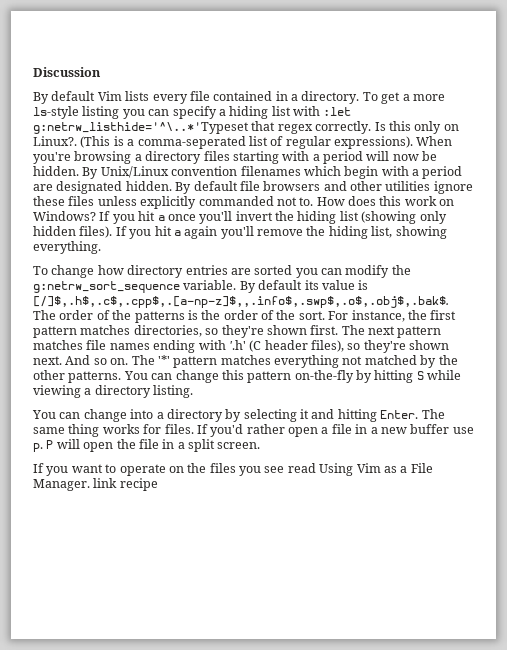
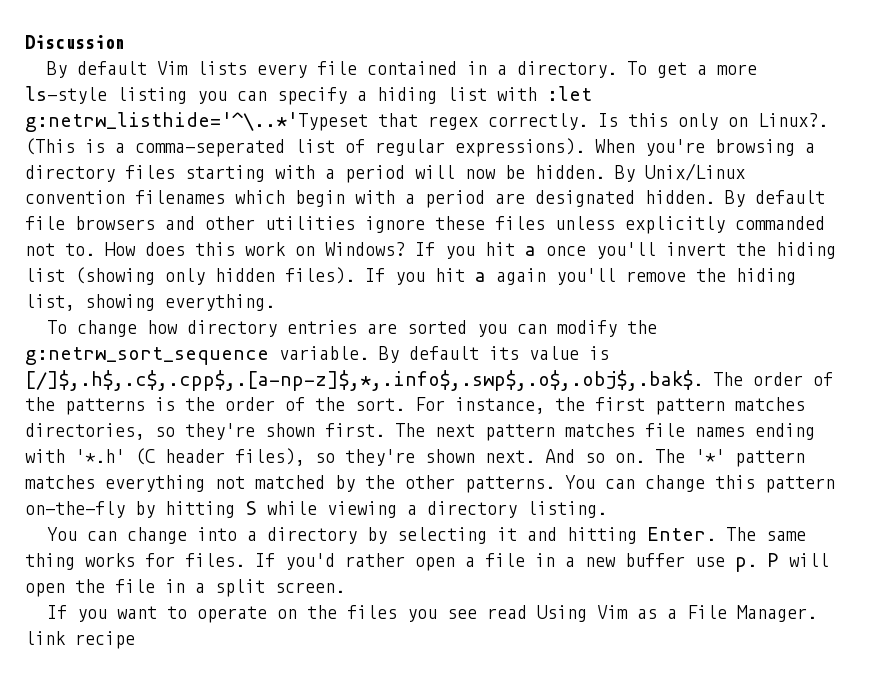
[33,296,449,308] [/]$,.h$,.c$,.cpp$,.[a-np-z]$,,.info$,.swp$,.o$,.obj$,.bak$. -> [25,370,703,391] [/]$,.h$,.c$,.cpp$,.[a-np-z]$,*,.info$,.swp$,.o$,.obj$,.bak$.
[228,340,246,350] '.h' -> [75,449,125,463] '*.h'

